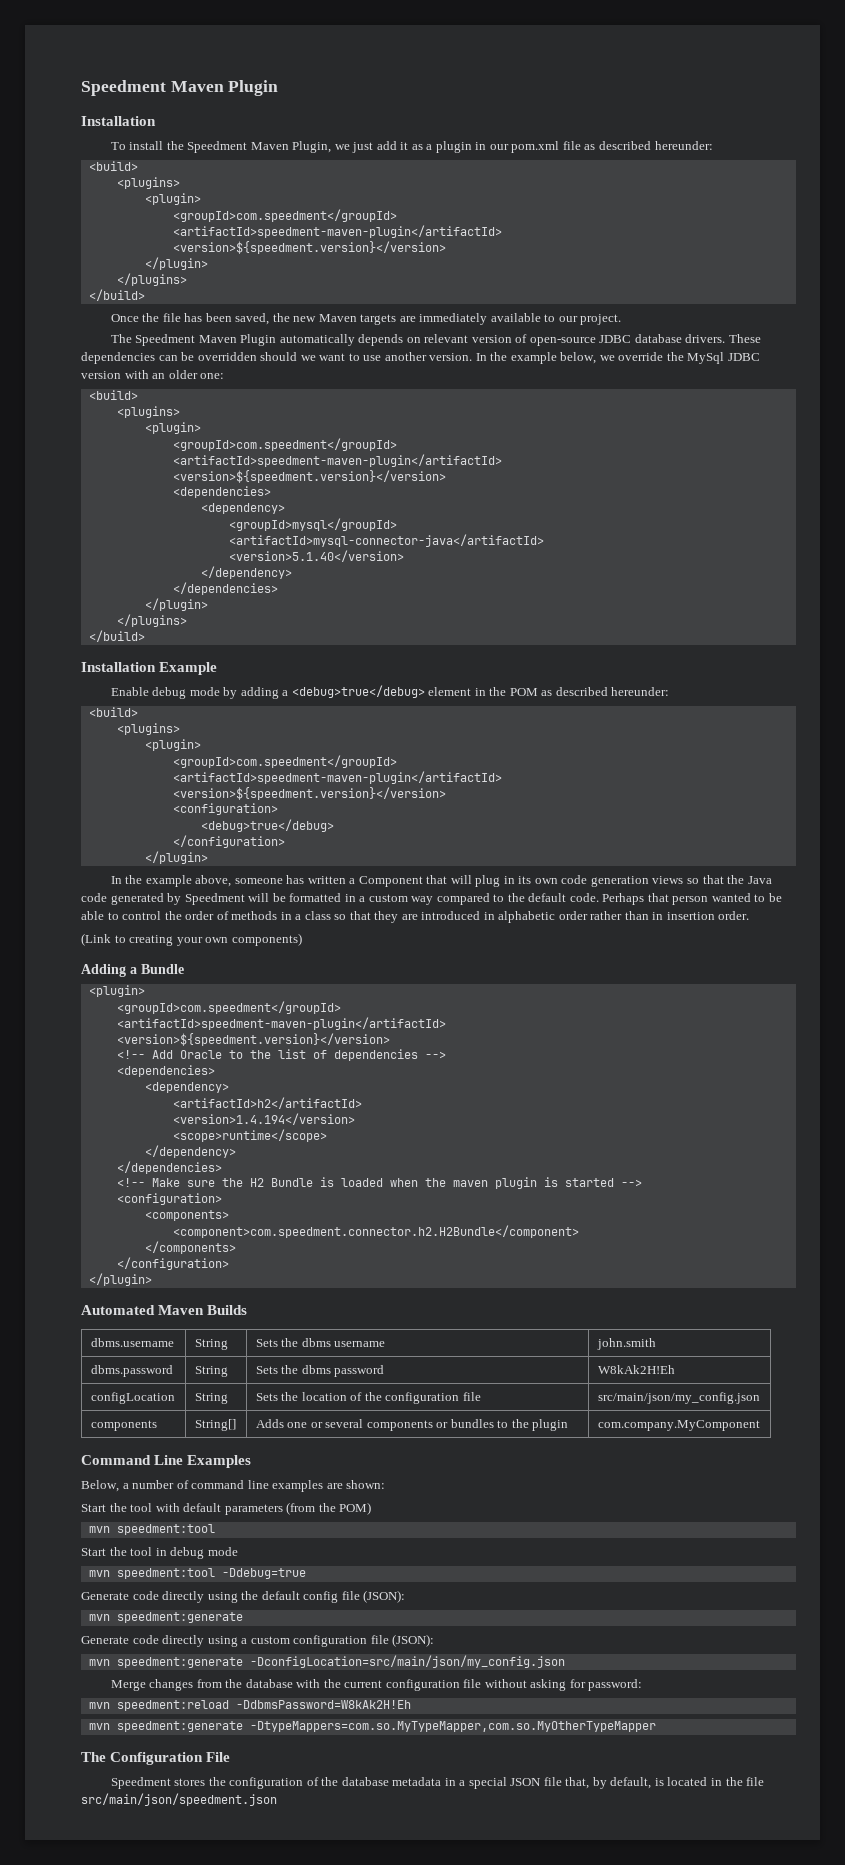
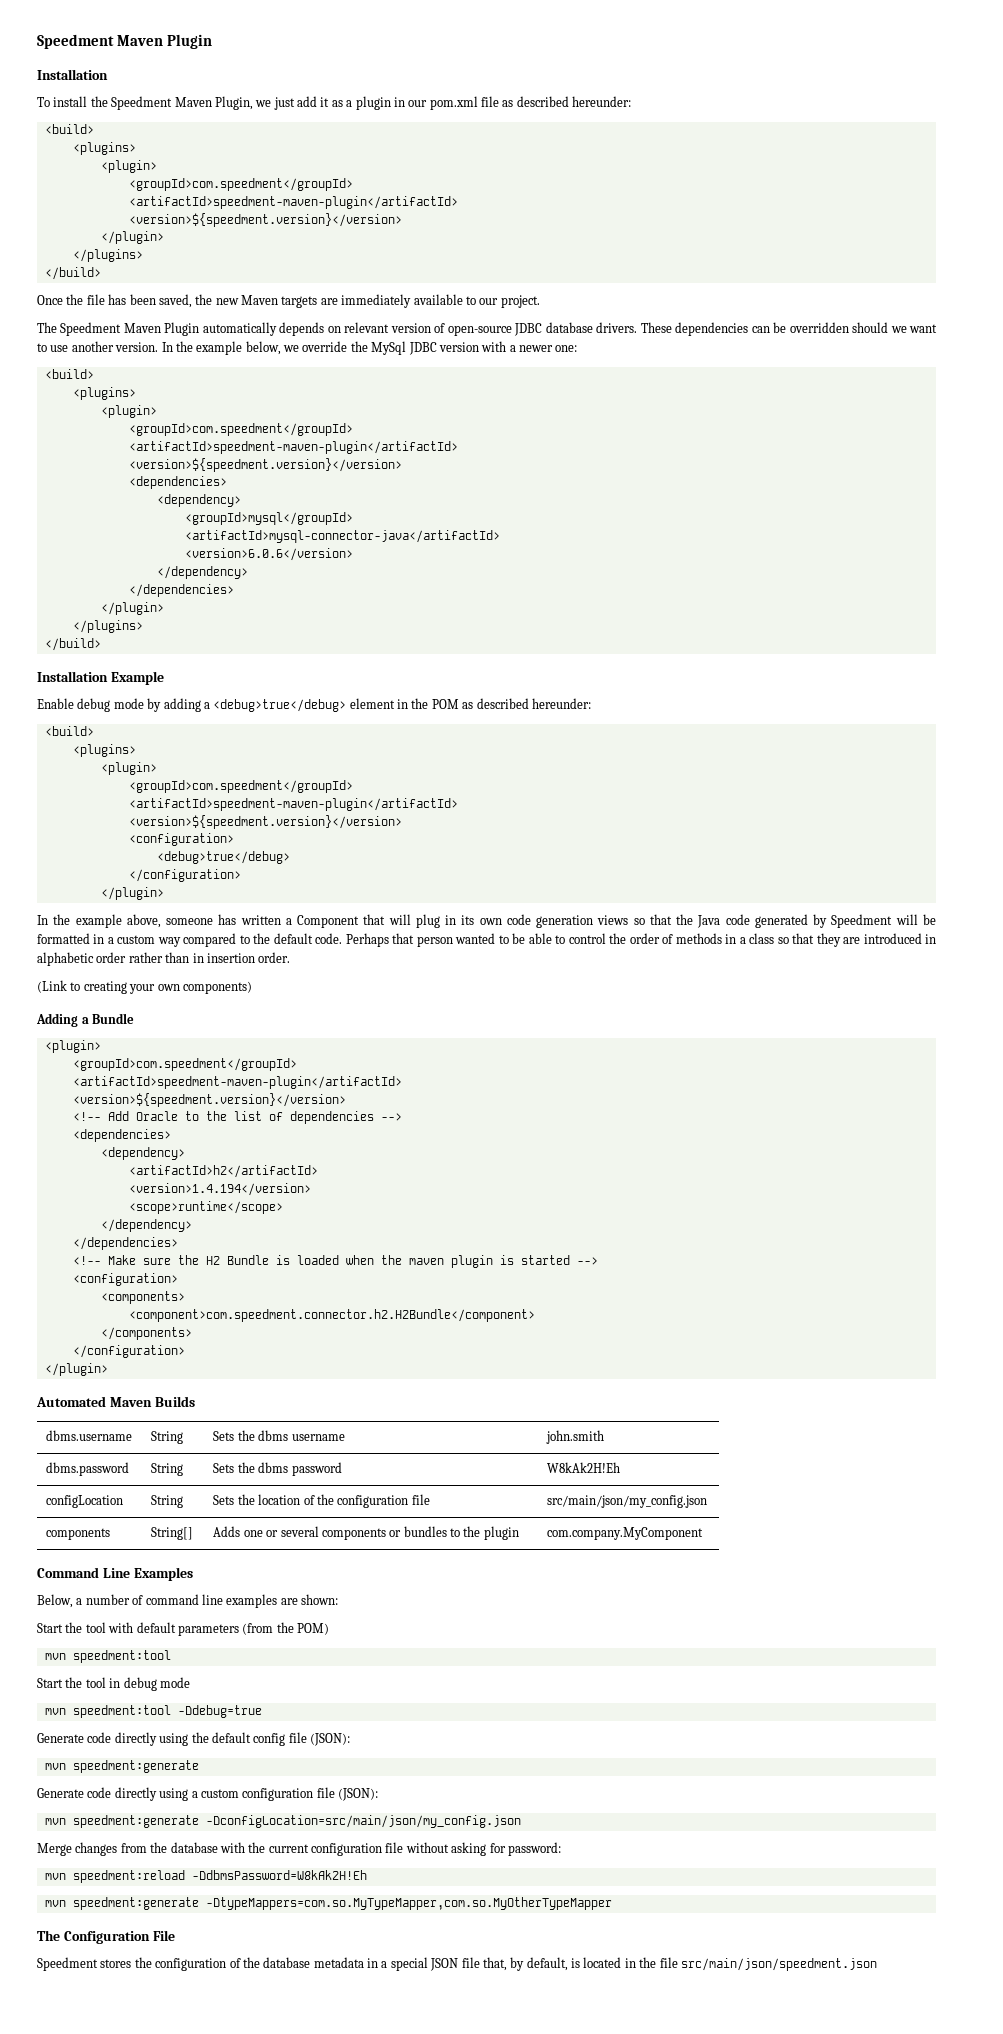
[152,370,198,379] an older -> [509,345,553,352] a newer
[228,550,404,562] <version>5.1.40</version> -> [184,548,353,561] <version>6.0.6</version>

